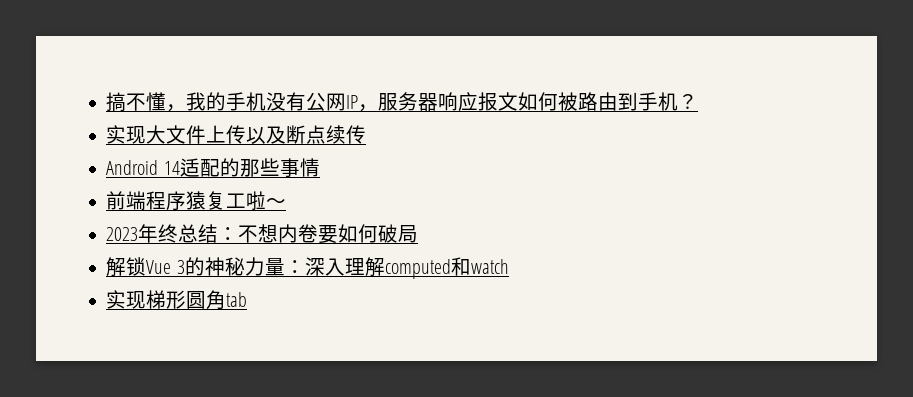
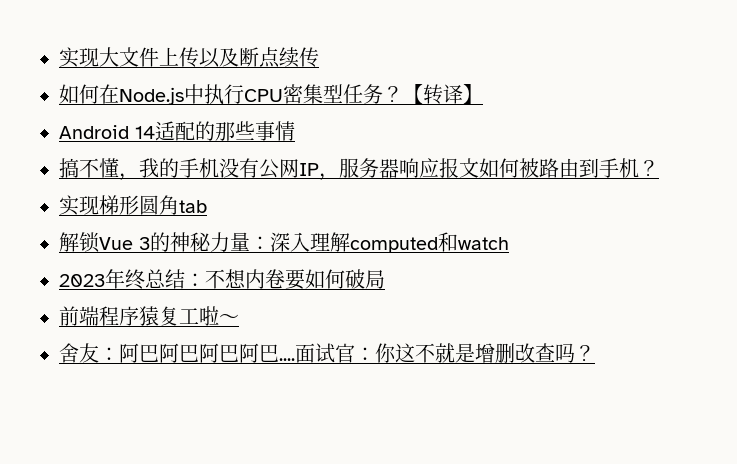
(106, 102) none -> [59,47,319,68] [59,84,483,105] [59,121,295,141] 实现大文件上传以及断点续传 // 如何在Node.js中执行CPU密集型任务？【转译】 // Android 14适配的那些事情 //
[146,125,367,144] [106,158,320,177] [106,191,287,211] [106,224,419,244] 大文件上传以及断点续传 // Android 14适配的那些事情 // 前端程序猿复工啦～ // 2023年终总结：不想内卷要如何破局 -> [99,195,207,215] 梯形圆角tab
[106,290,248,310] 实现梯形圆角tab -> [59,269,385,290] [59,306,239,326] [59,343,595,363] 2023年终总结：不想内卷要如何破局 // 前端程序猿复工啦～ // 舍友：阿巴阿巴阿巴阿巴....面试官：你这不就是增删改查吗？

